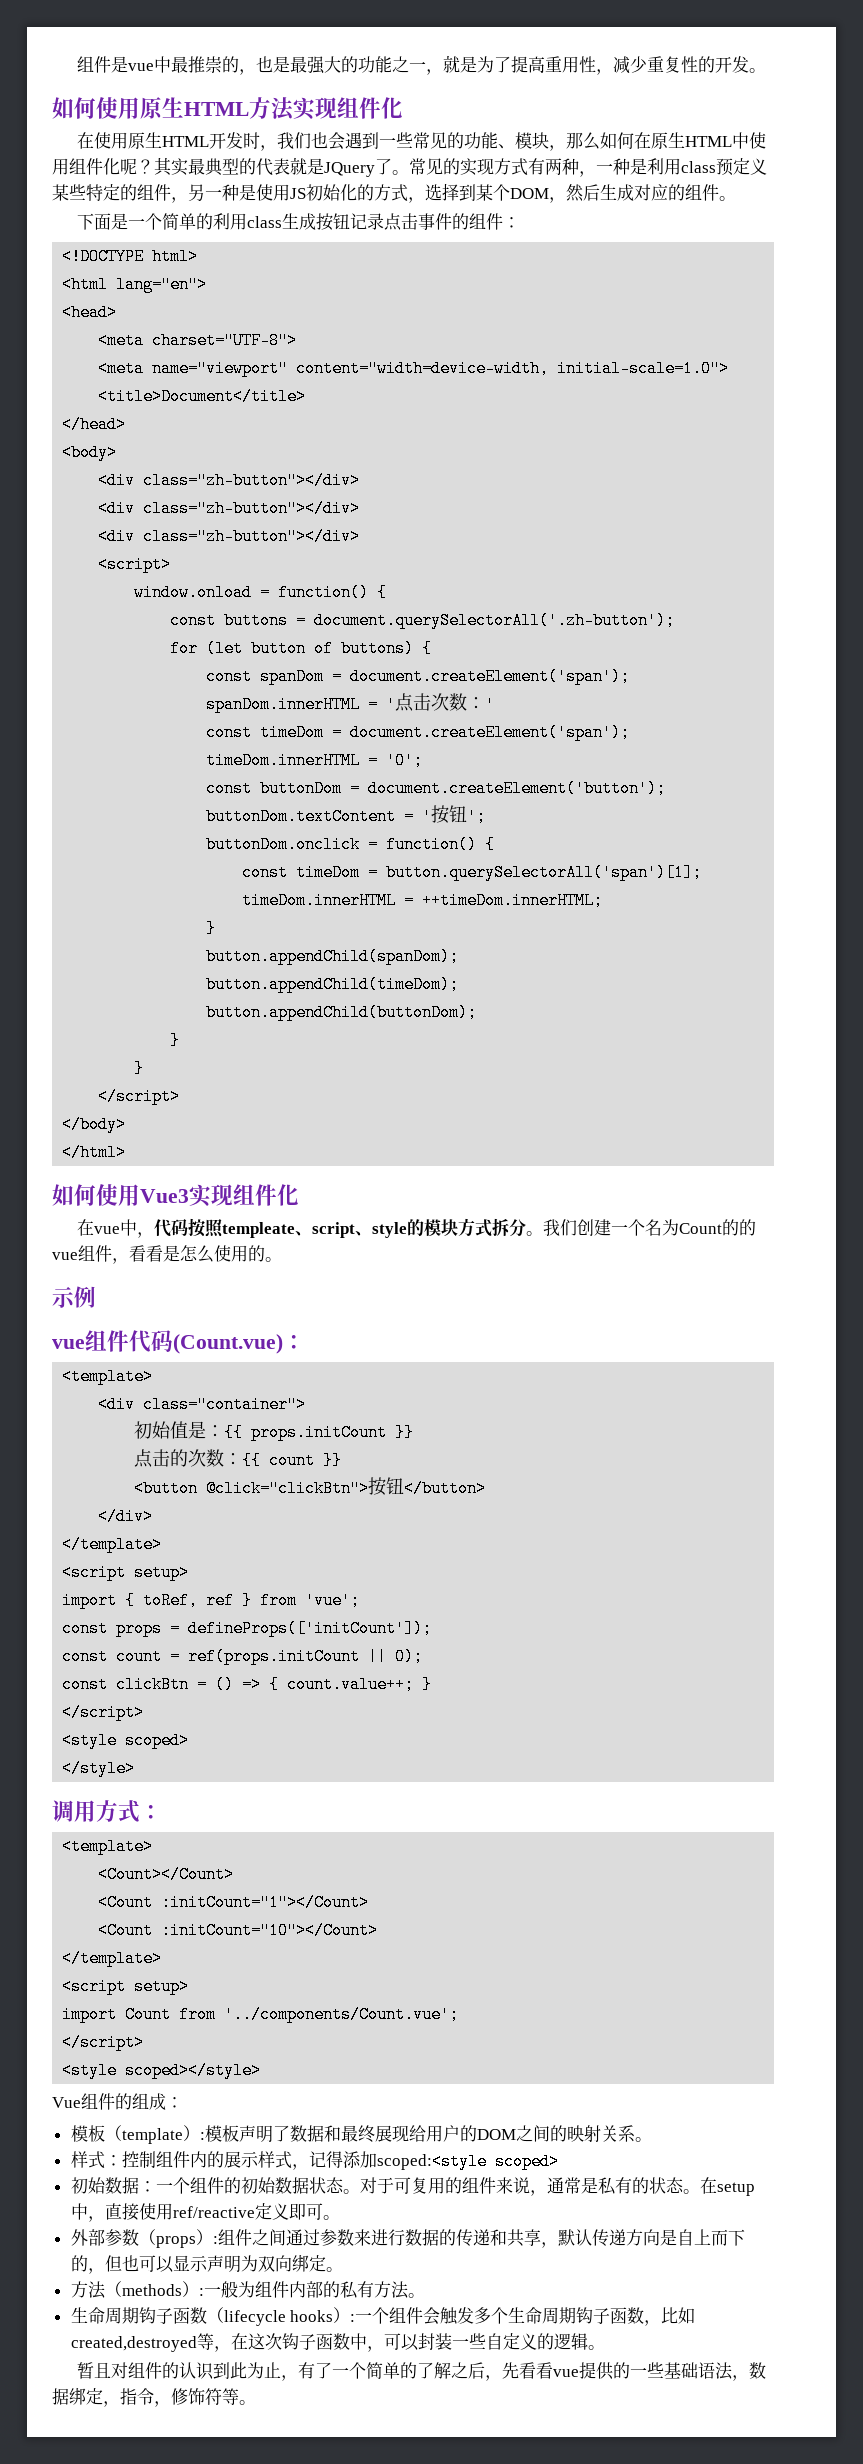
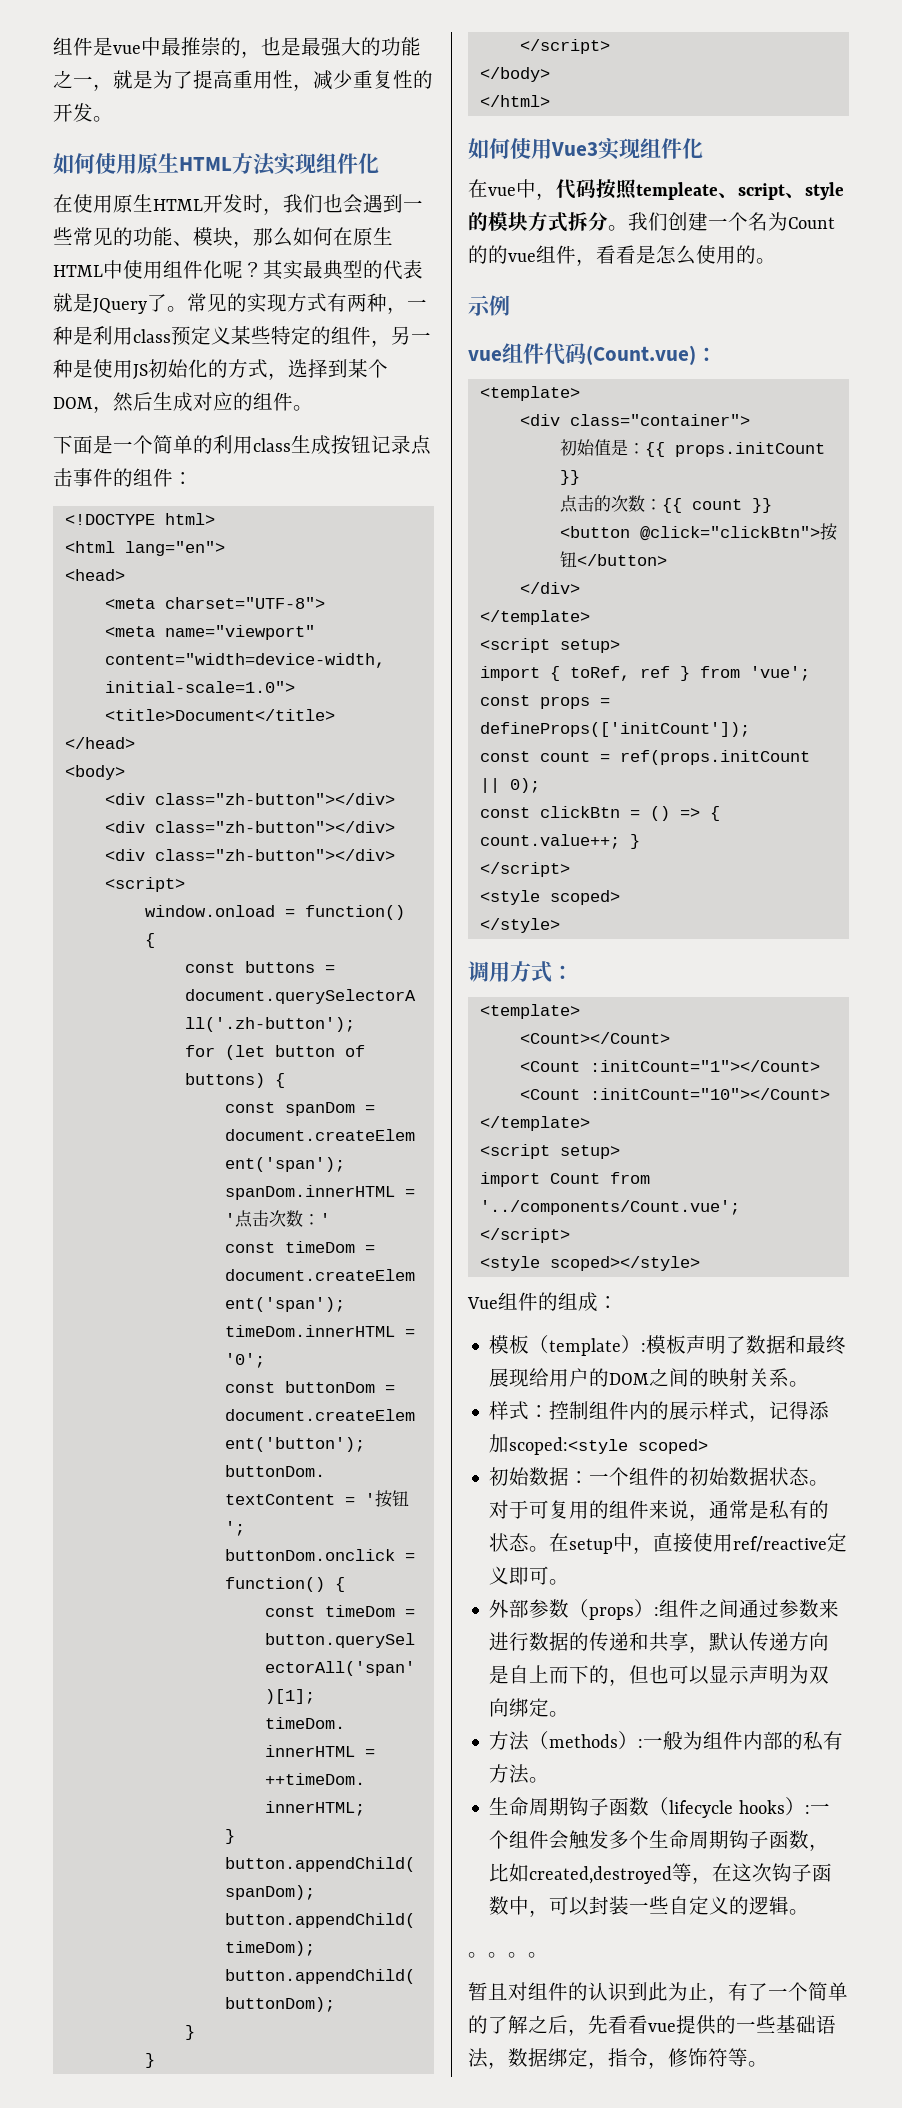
(605, 2347) none -> [468,1952,548,1958] // 。。。。

